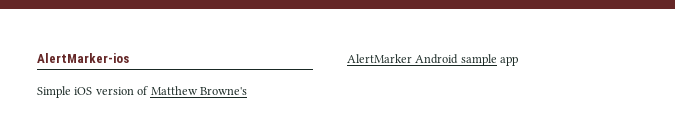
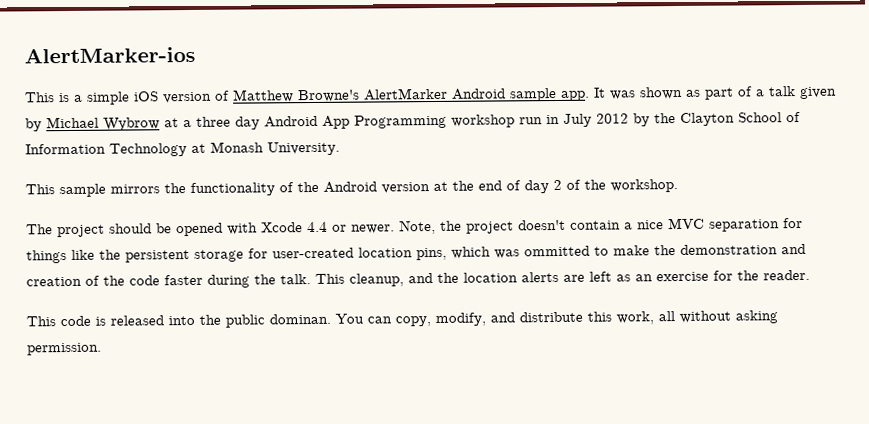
[37,86,71,98] Simple -> [25,91,130,105] This is a simple
[500,56,519,66] app -> [561,86,837,101] [25,111,801,132] [25,141,340,157] [25,179,678,198] [26,217,803,238] [26,243,806,264] [26,269,810,288] [26,310,778,328] [27,342,102,356] app. It was shown as part of a talk given by Michael Wybrow at a three day Android App Programming workshop run in July 2012 by the Clayton School of Information Technology at Monash University. // This sample mirrors the functionality of the Android version at the end of day 2 of the workshop. // The project should be opened with Xcode 4.4 or newer. Note, the project doesn't contain a nice MVC separation for things like the persistent storage for user-created location pins, which was ommitted to make the demonstration and creation of the code faster during the talk. This cleanup, and the location alerts are left as an exercise for the reader. // This code is released into the public dominan. You can copy, modify, and distribute this work, all without asking permission.

